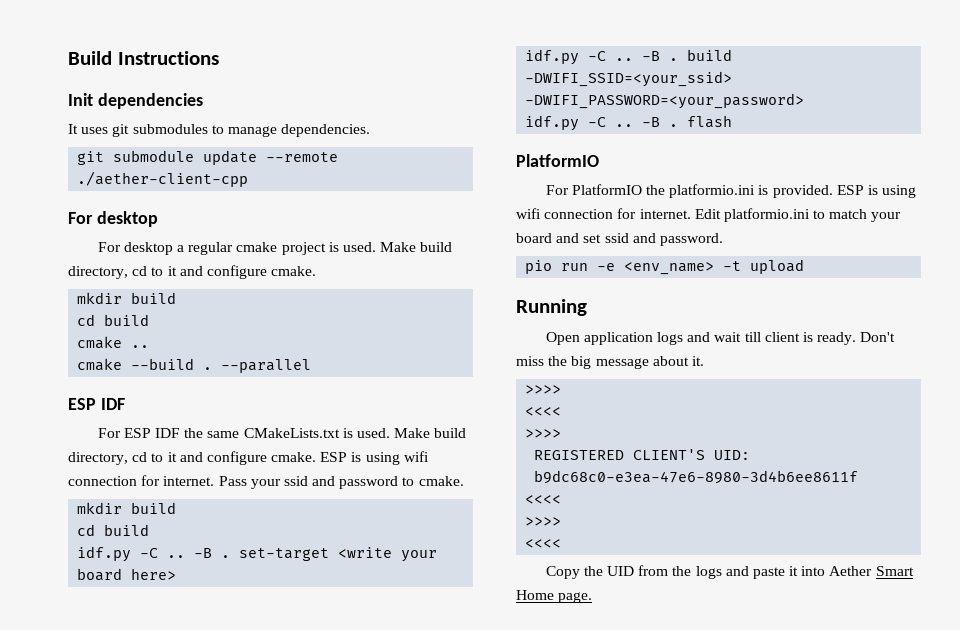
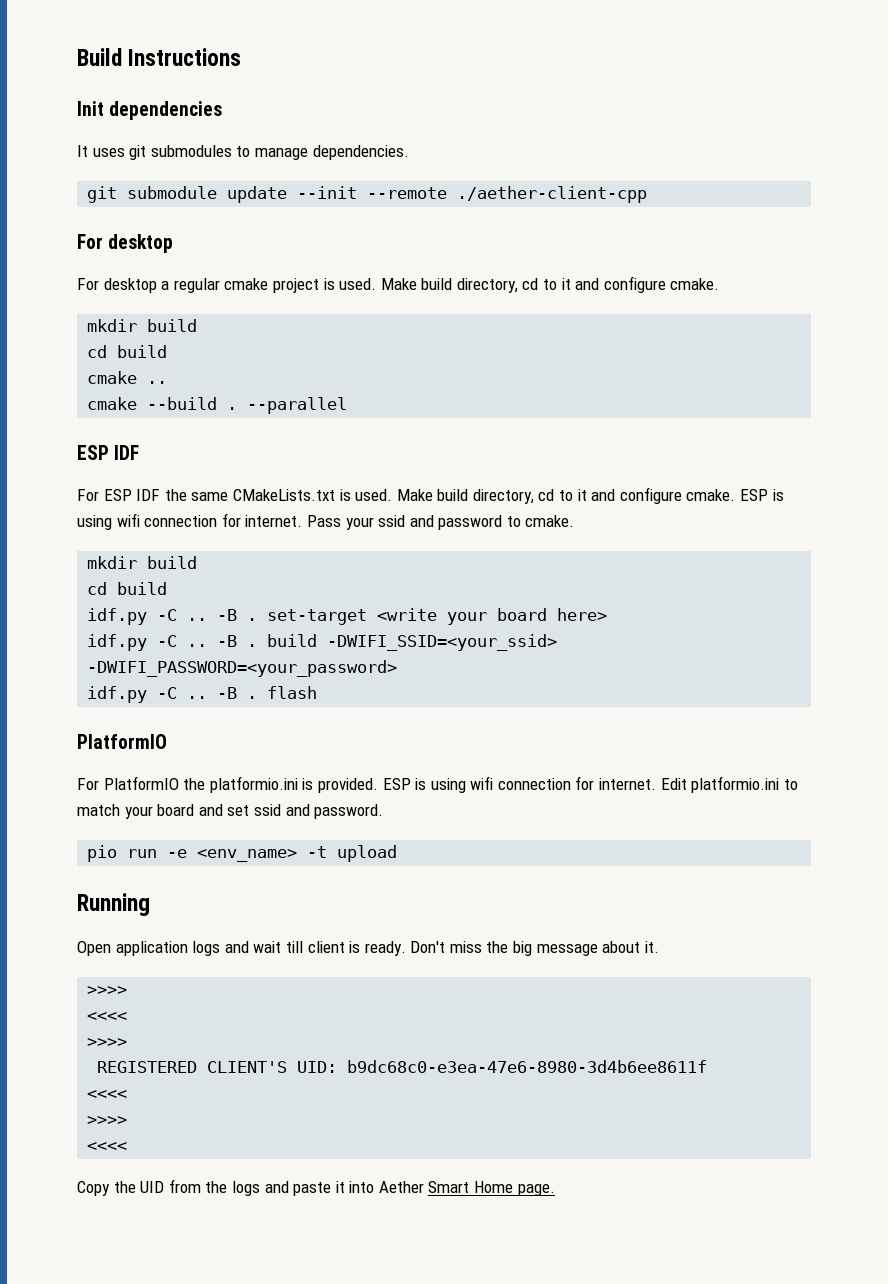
(258, 157) none -> [297,186,358,199] --init

